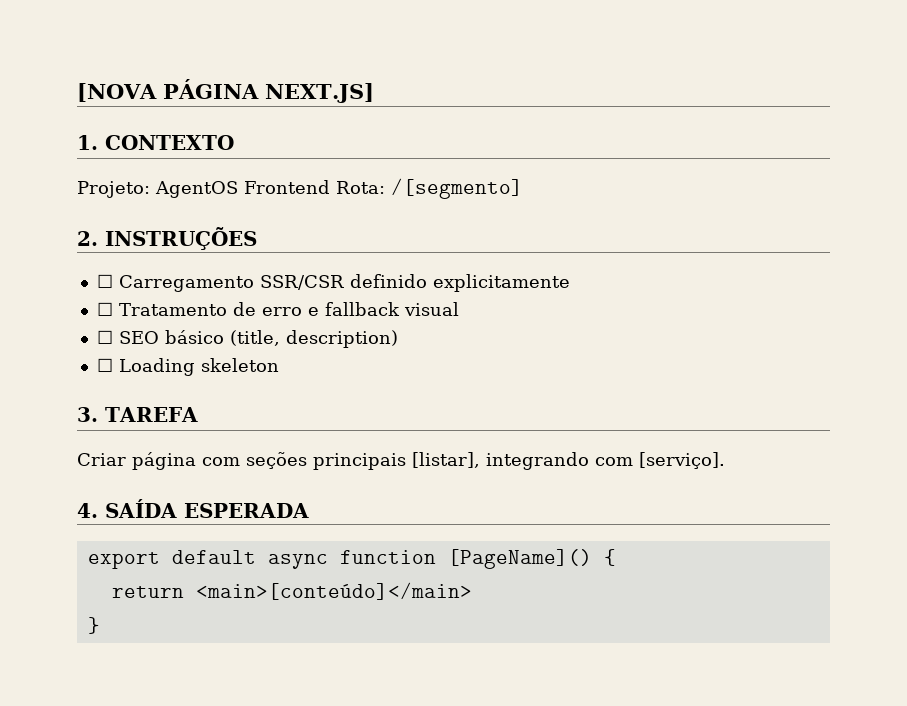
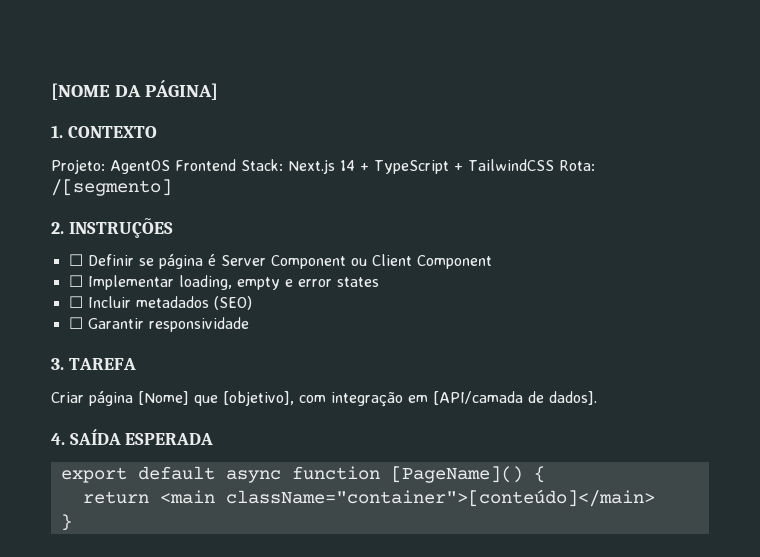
[77,79,374,103] [NOVA PÁGINA NEXT.JS] -> [51,80,218,100] [NOME DA PÁGINA]
(330, 187) none -> [241,159,554,174] Stack: Next.js 14 + TypeScript + TailwindCSS
[118,274,570,292] [96,302,459,316] [96,330,398,348] [96,358,279,376] Carregamento SSR/CSR definido explicitamente // ☐ Tratamento de erro e fallback visual // ☐ SEO básico (title, description) // ☐ Loading skeleton -> [87,254,492,269] [68,275,379,290] [68,296,252,310] [68,317,249,332] Definir se página é Server Component ou Client Component // ☐ Implementar loading, empty e error states // ☐ Incluir metadados (SEO) // ☐ Garantir responsividade
[202,452,725,470] com seções principais [listar], integrando com [serviço]. -> [138,391,597,407] [Nome] que [objetivo], com integração em [API/camada de dados].
[195,582,472,600] <main>[conteúdo]</main> -> [159,489,655,507] <main className="container">[conteúdo]</main>

